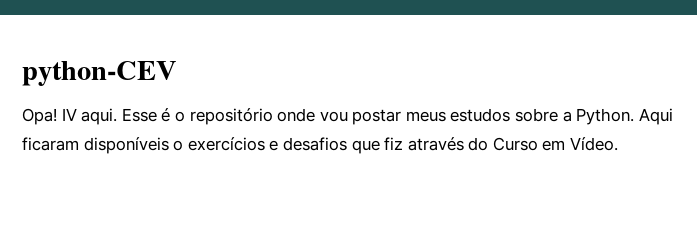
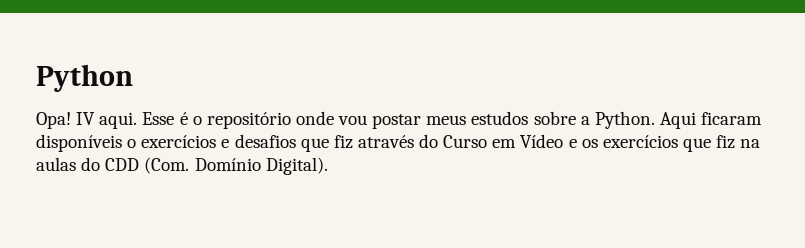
[22,61,177,86] python-CEV -> [36,64,133,92] Python
[570,137,619,151] Vídeo. -> [520,134,761,152] [36,157,328,175] Vídeo e os exercícios que fiz na aulas do CDD (Com. Domínio Digital).

